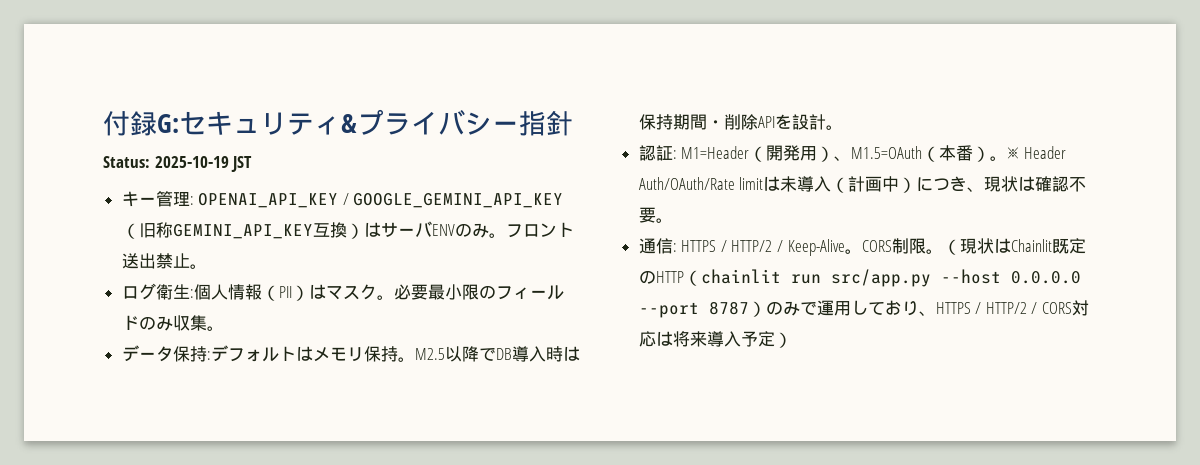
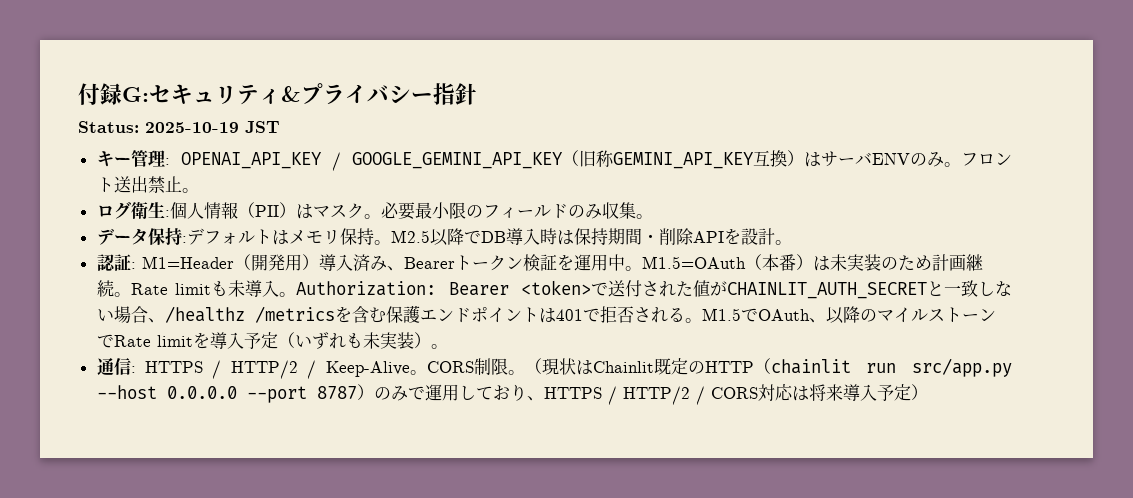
[834,145,1066,162] [638,176,1087,193] [638,207,656,223] 、M1.5=OAuth（本番）。※ Header Auth/OAuth/Rate limitは未導入（計画中）につき、現状は確認不要 -> [318,254,983,271] [96,280,1012,299] [96,305,996,324] [96,332,431,349] 導入済み、Bearerトークン検証を運用中。M1.5=OAuth（本番）は未実装のため計画継続。Rate limitも未導入。Authorization: Bearer <token>で送付された値がCHAINLIT_AUTH_SECRETと一致しない場合、/healthz /metricsを含む保護エンドポイントは401で拒否される。M1.5でOAuth、以降のマイルストーンでRate limitを導入予定（いずれも未実装）

